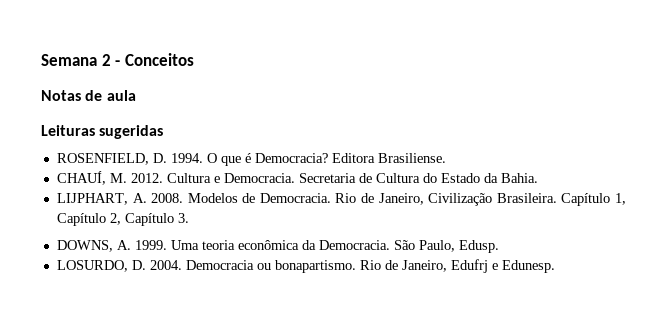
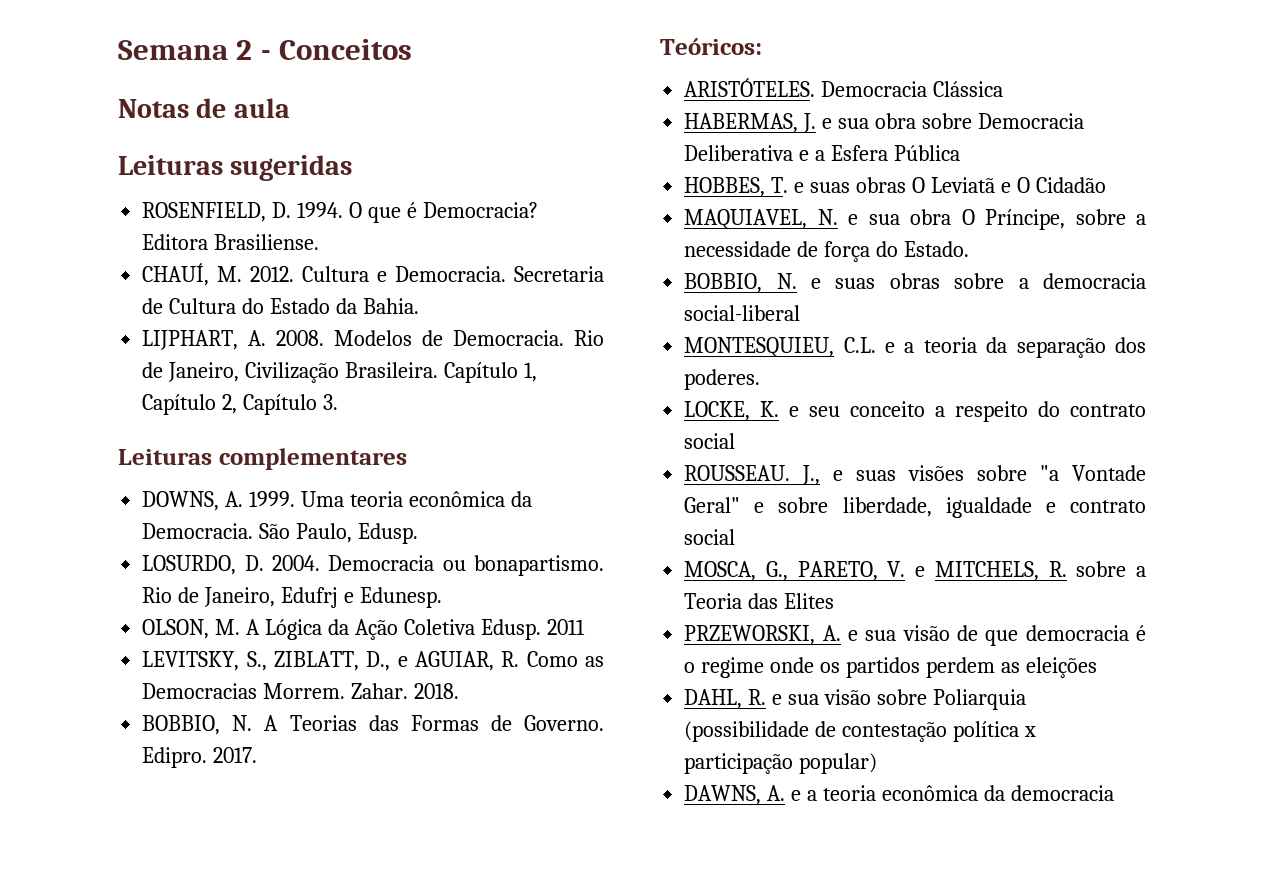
(189, 218) none -> [118,448,407,470] // Leituras complementares
(555, 266) none -> [142,619,585,640] [142,651,605,671] [142,683,460,699] [142,715,604,735] [142,747,258,768] [660,38,762,55] [684,78,1004,97] [684,113,1084,133] [684,145,960,161] [684,177,1106,197] [684,209,1146,230] [684,241,969,262] [684,273,1146,293] [684,305,801,321] [684,337,1146,358] [684,369,761,390] [684,401,1146,422] [684,433,736,449] [684,465,1146,485] [684,497,1146,518] [684,529,736,545] [684,561,1146,581] [684,593,835,609] [684,625,1146,646] [684,657,1097,678] [684,689,1026,710] [684,721,1036,742] [684,753,878,774] [684,785,1114,805] // OLSON, M. A Lógica da Ação Coletiva Edusp. 2011 // LEVITSKY, S., ZIBLATT, D., e AGUIAR, R. Como as Democracias Morrem. Zahar. 2018. // BOBBIO, N. A Teorias das Formas de Governo. Edipro. 2017. // Teóricos: // ARISTÓTELES. Democracia Clássica // HABERMAS, J. e sua obra sobre Democracia Deliberativa e a Esfera Pública // HOBBES, T. e suas obras O Leviatã e O Cidadão // MAQUIAVEL, N. e sua obra O Príncipe, sobre a necessidade de força do Estado. // BOBBIO, N. e suas obras sobre a democracia social-liberal // MONTESQUIEU, C.L. e a teoria da separação dos poderes. // LOCKE, K. e seu conceito a respeito do contrato social // ROUSSEAU. J., e suas visões sobre "a Vontade Geral" e sobre liberdade, igualdade e contrato social // MOSCA, G., PARETO, V. e MITCHELS, R. sobre a Teoria das Elites // PRZEWORSKI, A. e sua visão de que democracia é o regime onde os partidos perdem as eleições // DAHL, R. e sua visão sobre Poliarquia (possibilidade de contestação política x participação popular) // DAWNS, A. e a teoria econômica da democracia

